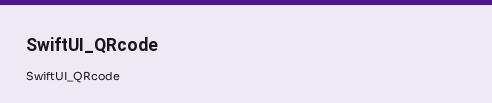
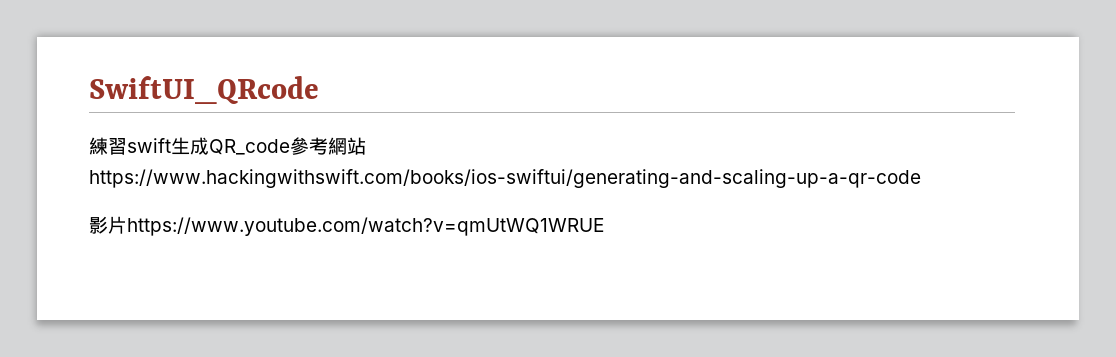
[26,71,120,83] SwiftUI_QRcode -> [89,137,366,155] [89,169,921,188] [89,216,604,236] 練習swift生成QR_code參考網站https://www.hackingwithswift.com/books/ios-swiftui/generating-and-scaling-up-a-qr-code // 影片https://www.youtube.com/watch?v=qmUtWQ1WRUE

